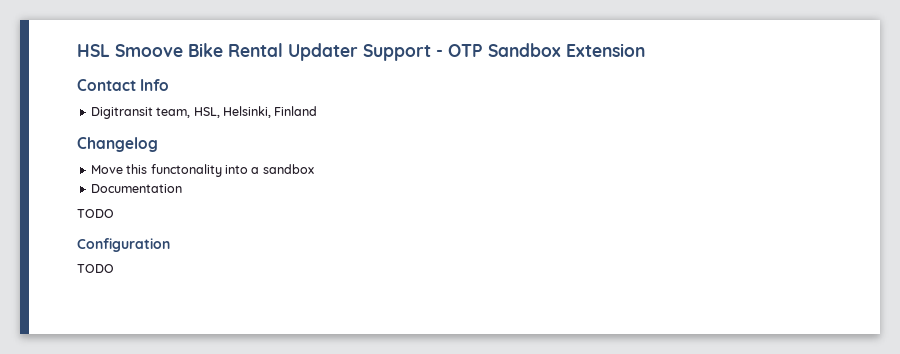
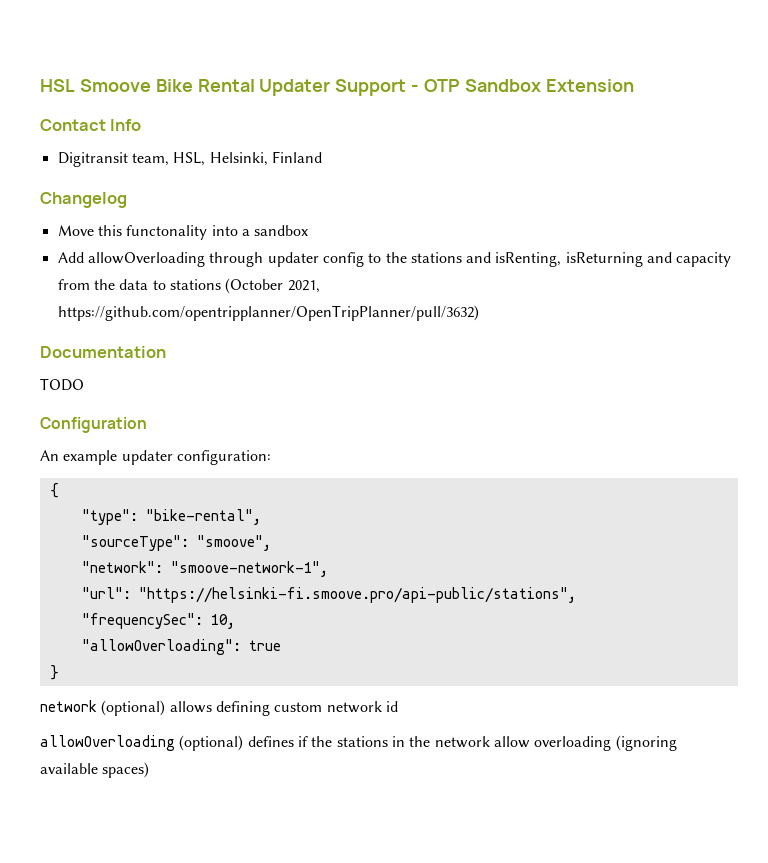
[90,184,182,193] [77,209,114,218] [77,238,170,252] [77,264,114,273] Documentation // TODO // Configuration // TODO -> [57,252,732,267] [57,278,320,294] [57,305,479,321] [40,346,166,358] [40,378,84,391] [40,417,147,433] [40,450,271,465] [49,483,59,498] [81,509,261,525] [81,535,271,551] [81,561,328,577] [81,587,576,603] [81,613,235,629] [81,639,281,655] [49,665,59,680] [40,700,398,716] [40,735,677,751] [40,762,150,778] Add allowOverloading through updater config to the stations and isRenting, isReturning and capacity from the data to stations (October 2021, https://github.com/opentripplanner/OpenTripPlanner/pull/3632) // Documentation // TODO // Configuration // An example updater configuration: // { // "type": "bike-rental", // "sourceType": "smoove", // "network": "smoove-network-1", // "url": "https://helsinki-fi.smoove.pro/api-public/stations", // "frequencySec": 10, // "allowOverloading": true // } // network (optional) allows defining custom network id // allowOverloading (optional) defines if the stations in the network allow overloading (ignoring available spaces)

